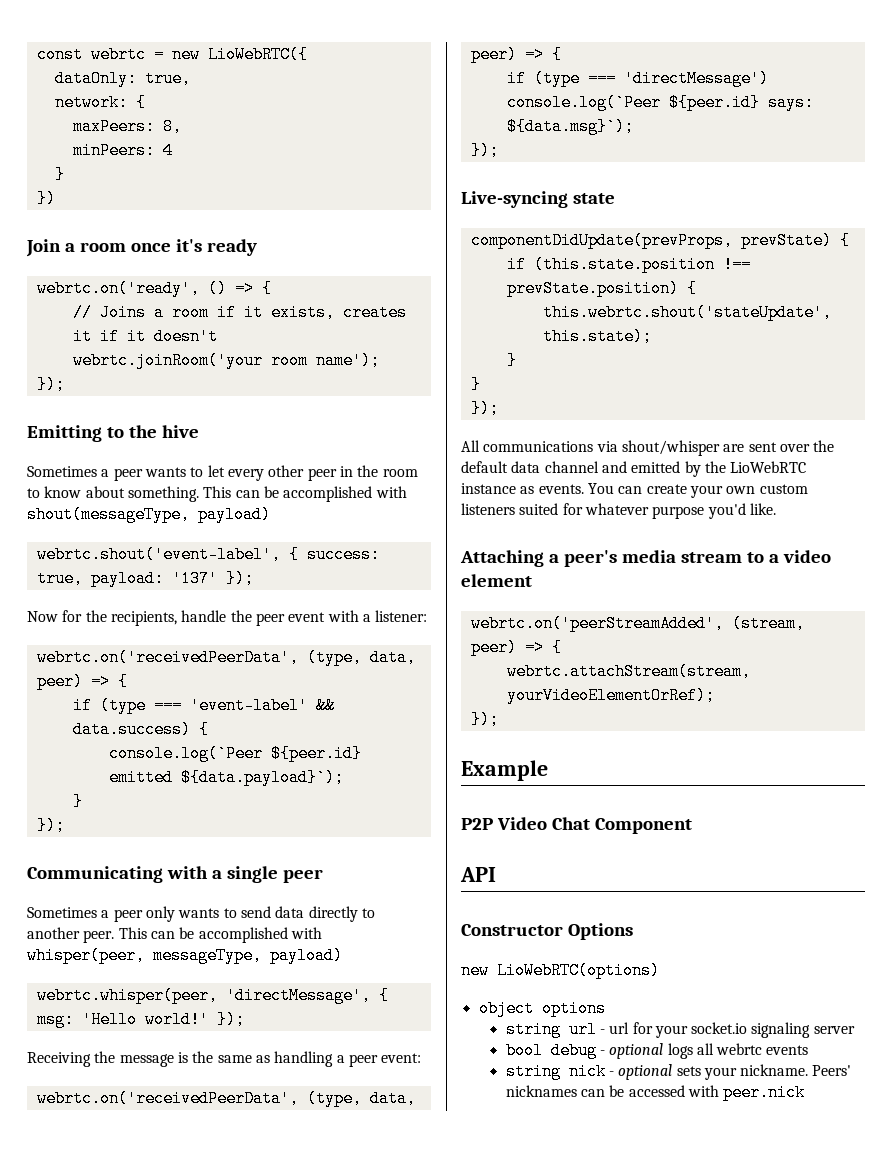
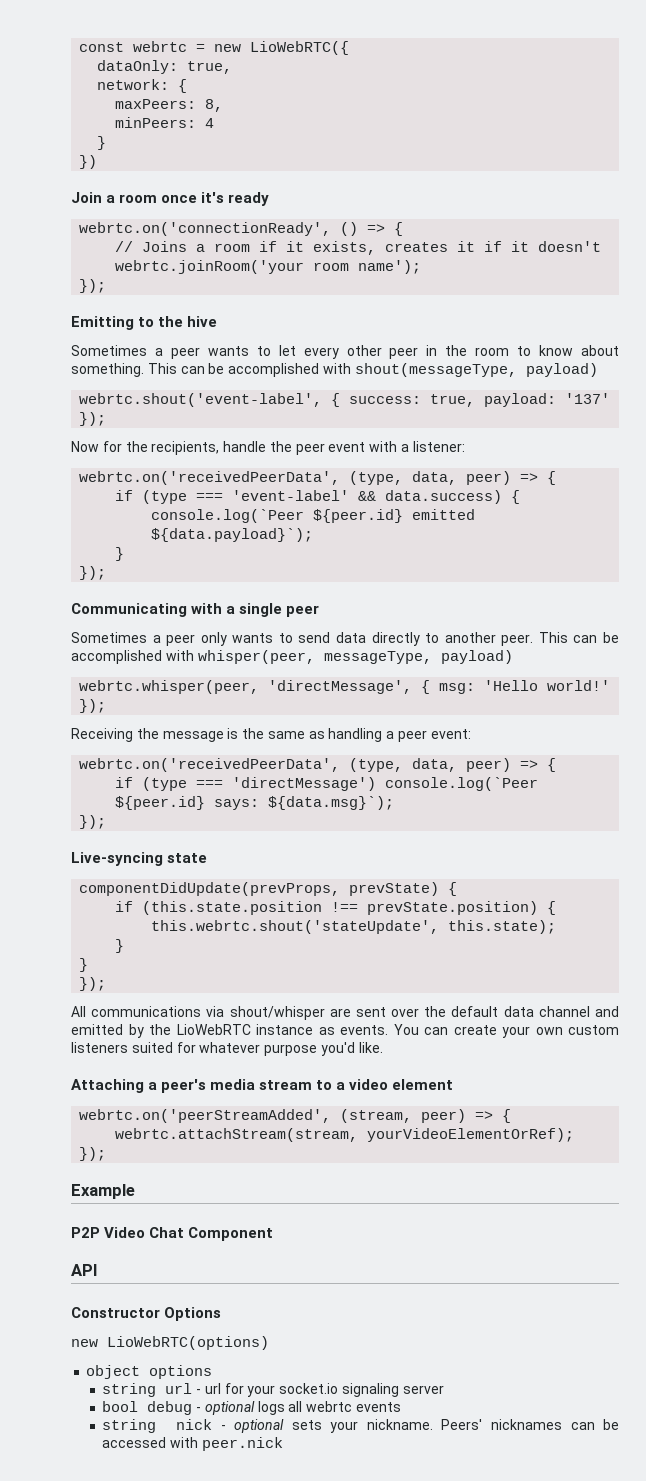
[36,280,200,297] webrtc.on('ready', -> [79,222,332,236] webrtc.on('connectionReady',

